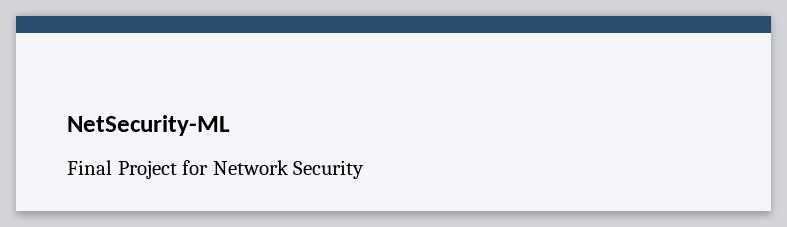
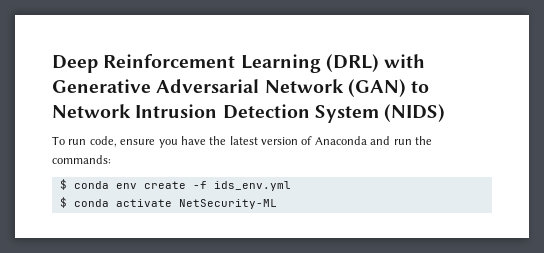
[67,115,230,136] [67,160,365,179] NetSecurity-ML // Final Project for Network Security -> [52,54,426,73] [52,79,430,97] [52,104,446,123] [52,136,432,148] [52,155,111,164] [59,179,291,191] [59,197,277,209] Deep Reinforcement Learning (DRL) with Generative Adversarial Network (GAN) to Network Intrusion Detection System (NIDS) // To run code, ensure you have the latest version of Anaconda and run the commands: // $ conda env create -f ids_env.yml // $ conda activate NetSecurity-ML

